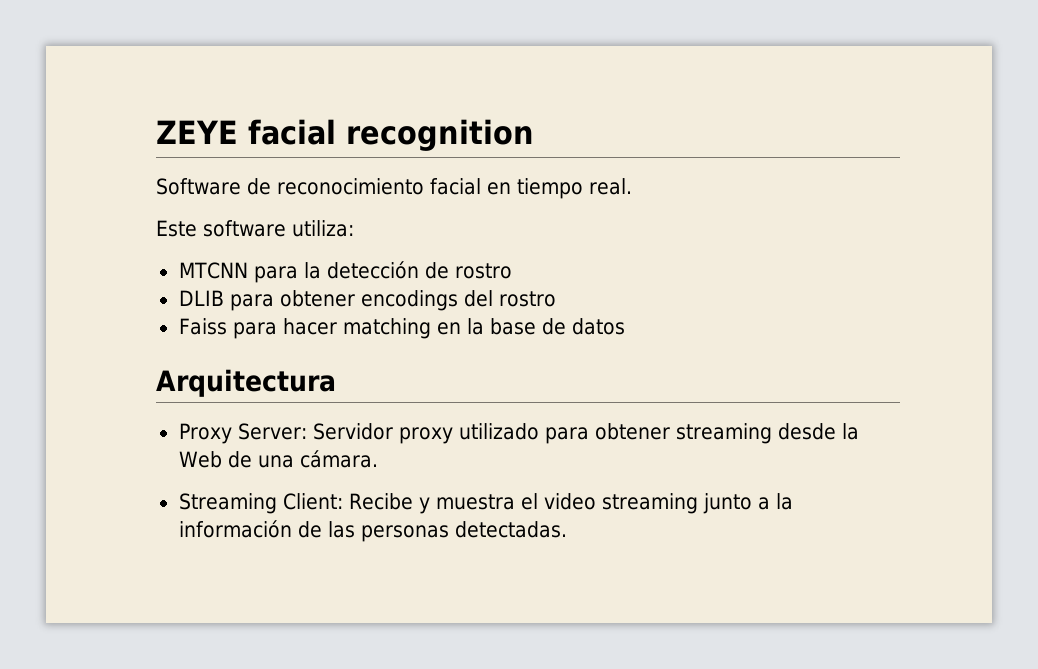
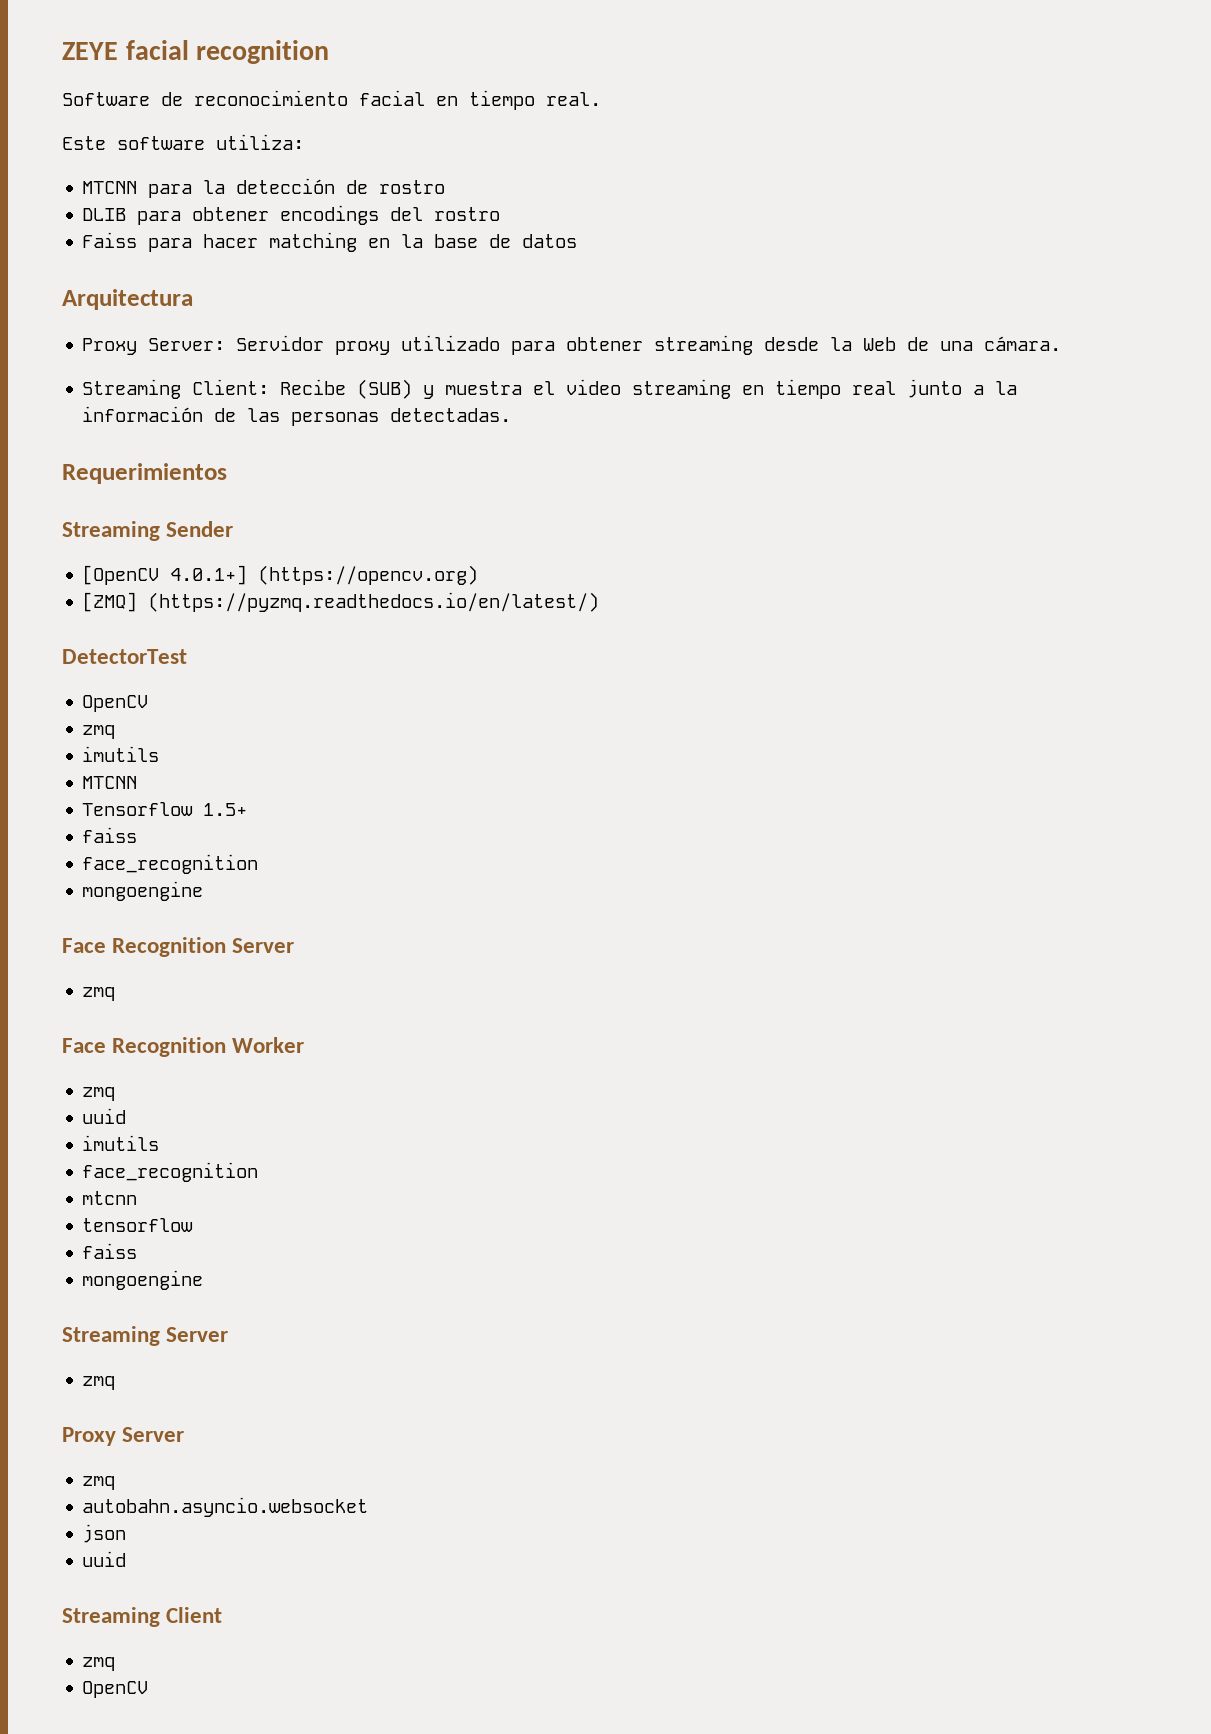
(413, 501) none -> [357,379,413,399] (SUB)
(698, 503) none -> [742,379,897,399] en tiempo real
(567, 529) none -> [62,463,227,484] [62,521,234,541] [82,565,479,585] [82,592,600,612] [62,649,187,664] [82,695,149,712] [82,725,116,739] [82,746,160,762] [82,776,138,789] [82,802,248,816] [82,827,138,843] [82,854,259,874] [82,881,204,901] [62,937,295,957] [82,987,116,1001] [62,1037,305,1057] [82,1087,116,1101] [82,1108,127,1124] [82,1135,160,1151] [82,1162,259,1182] [82,1191,138,1205] [82,1218,194,1232] [82,1243,138,1259] [82,1270,204,1290] [62,1326,229,1346] [82,1376,116,1390] [62,1427,185,1446] [82,1476,116,1490] [82,1497,369,1517] [82,1524,127,1543] [82,1551,127,1567] [62,1607,223,1627] [82,1657,116,1671] [82,1681,149,1698] // Requerimientos // Streaming Sender // [OpenCV 4.0.1+] (https://opencv.org) // [ZMQ] (https://pyzmq.readthedocs.io/en/latest/) // DetectorTest // OpenCV // zmq // imutils // MTCNN // Tensorflow 1.5+ // faiss // face_recognition // mongoengine // Face Recognition Server // zmq // Face Recognition Worker // zmq // uuid // imutils // face_recognition // mtcnn // tensorflow // faiss // mongoengine // Streaming Server // zmq // Proxy Server // zmq // autobahn.asyncio.websocket // json // uuid // Streaming Client // zmq // OpenCV

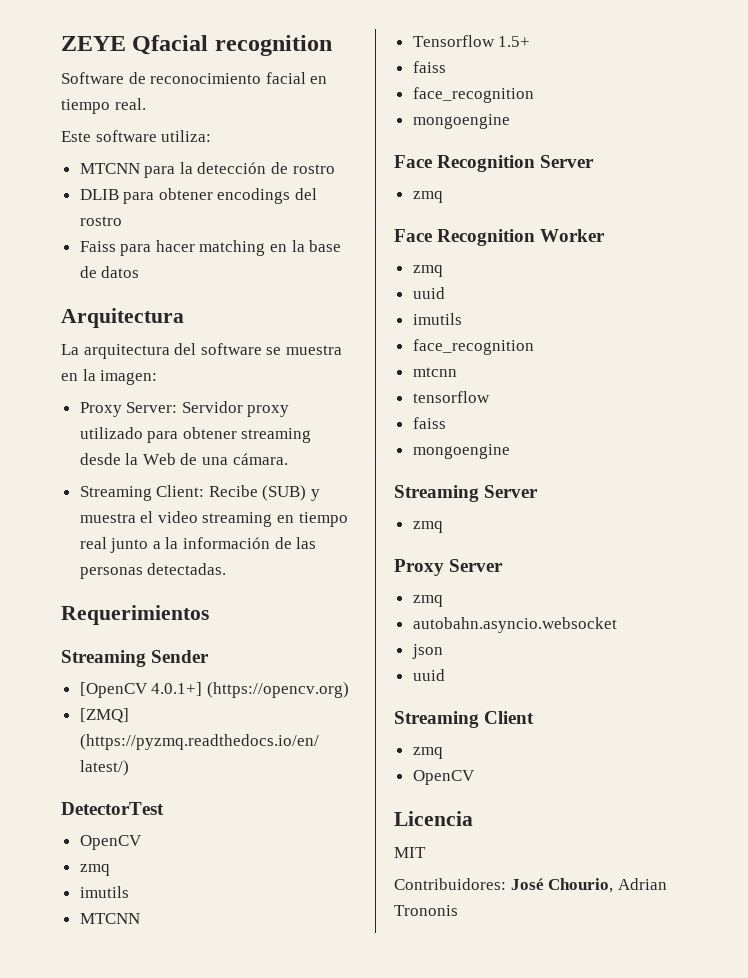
[125,40,189,60] facial -> [132,35,209,55] Qfacial
(193, 299) none -> [61,343,342,359] [61,369,158,385] // La arquitectura del software se muestra en la imagen:
(149, 1689) none -> [394,811,473,826] [394,847,426,858] [394,878,667,893] [394,905,458,916] // Licencia // MIT // Contribuidores: José Chourio, Adrian Trononis

